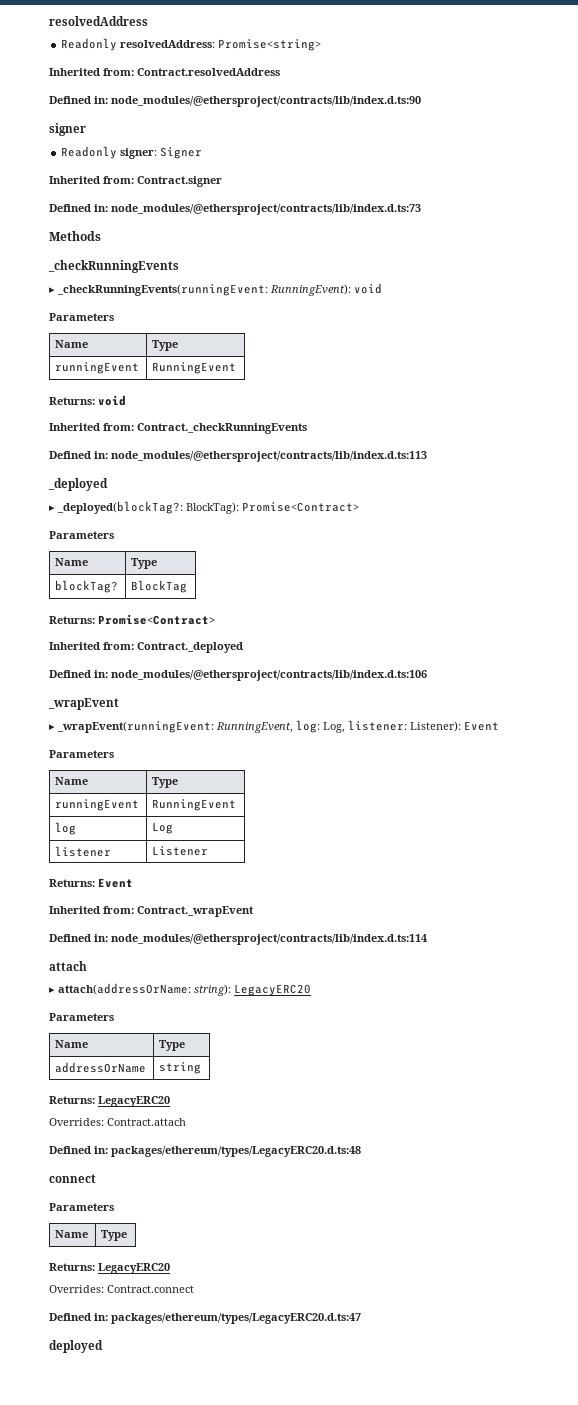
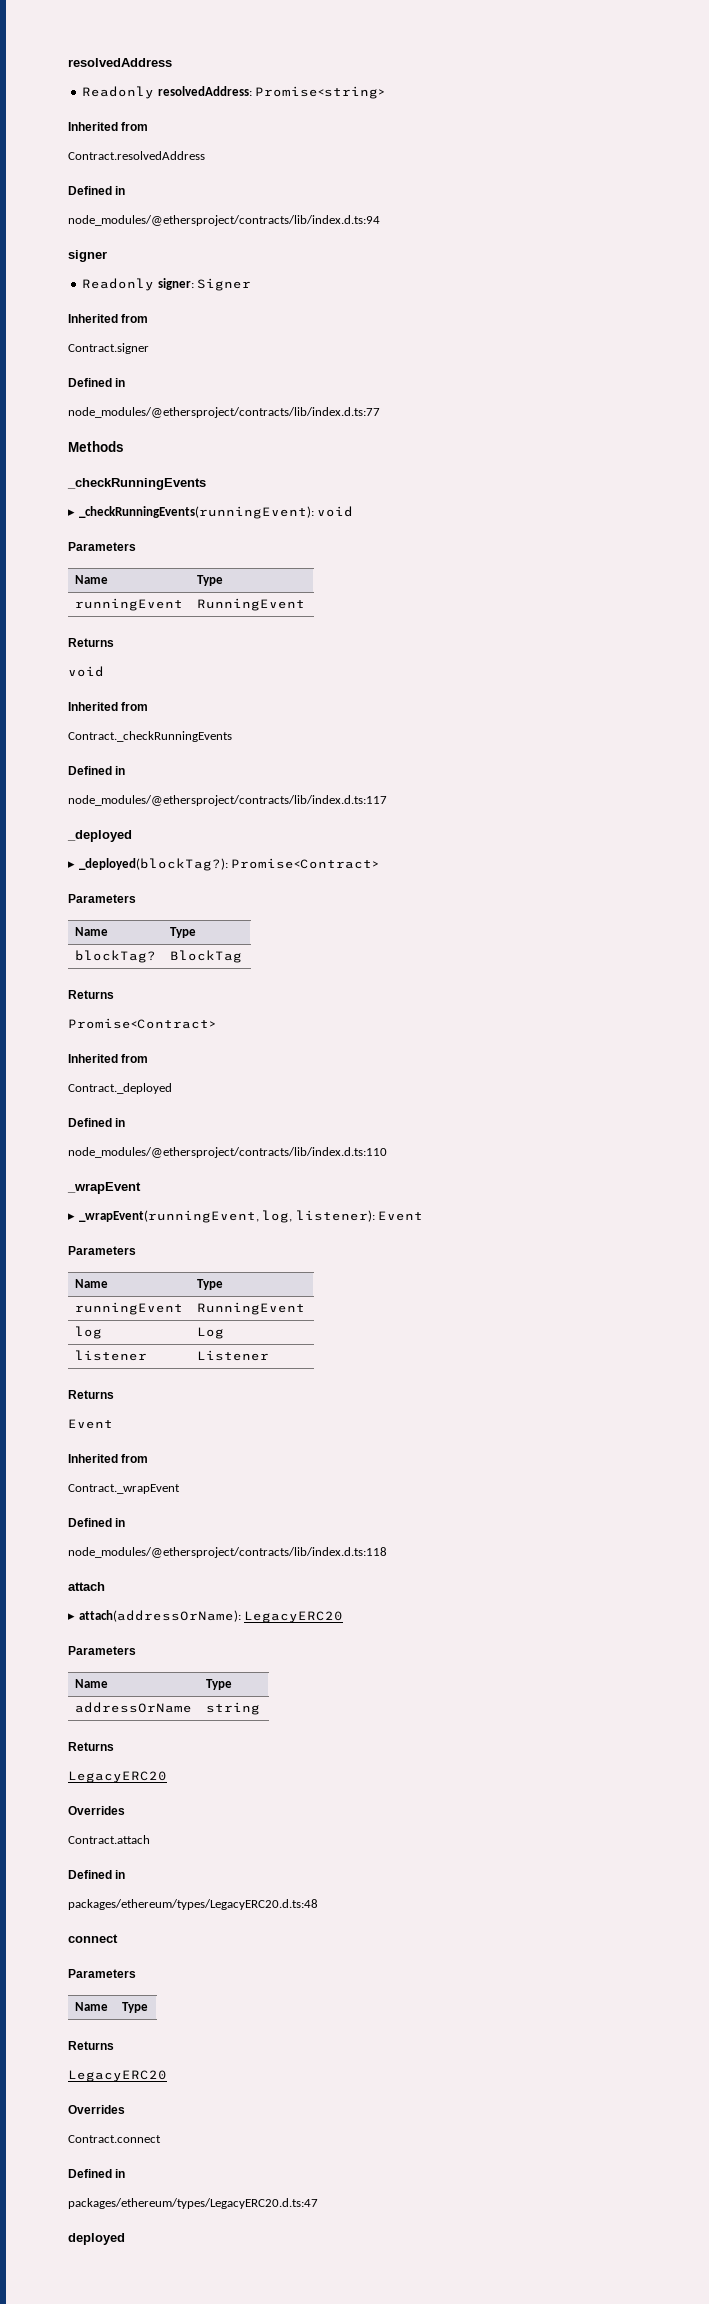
[103,68,134,76] from: -> [121,122,149,131] from //
[94,96,421,107] in: node_modules/@ethersproject/contracts/lib/index.d.ts:90 -> [115,186,126,195] [68,215,380,226] in // node_modules/@ethersproject/contracts/lib/index.d.ts:94
[103,176,134,184] from: -> [121,314,149,323] from //
[94,204,421,215] in: node_modules/@ethersproject/contracts/lib/index.d.ts:73 -> [115,378,126,387] [68,407,380,418] in // node_modules/@ethersproject/contracts/lib/index.d.ts:77
[57,284,351,296] _checkRunningEvents(runningEvent: RunningEvent): -> [78,506,314,519] _checkRunningEvents(runningEvent):
[49,397,95,405] Returns: -> [68,638,114,647] Returns //
[103,423,134,431] from: -> [121,702,149,711] from //
[94,451,427,462] in: node_modules/@ethersproject/contracts/lib/index.d.ts:113 -> [115,766,126,775] [68,795,387,806] in // node_modules/@ethersproject/contracts/lib/index.d.ts:117
[57,501,239,514] _deployed(blockTag?: BlockTag): -> [78,858,228,871] _deployed(blockTag?):
[49,616,95,624] Returns: -> [68,990,114,999] Returns //
[103,642,134,650] from: -> [121,1054,149,1063] from //
[94,670,427,681] in: node_modules/@ethersproject/contracts/lib/index.d.ts:106 -> [115,1118,126,1127] [68,1147,387,1158] in // node_modules/@ethersproject/contracts/lib/index.d.ts:110
[57,720,461,733] _wrapEvent(runningEvent: RunningEvent, log: Log, listener: Listener): -> [78,1210,375,1223] _wrapEvent(runningEvent, log, listener):
[49,879,95,887] Returns: -> [68,1390,114,1399] Returns //
[103,906,134,914] from: -> [121,1454,149,1463] from //
[94,934,427,945] in: node_modules/@ethersproject/contracts/lib/index.d.ts:114 -> [115,1518,126,1527] [68,1547,387,1558] in // node_modules/@ethersproject/contracts/lib/index.d.ts:118
[58,983,231,996] attach(addressOrName: string): -> [78,1610,241,1622] attach(addressOrName):
[49,1096,170,1107] [49,1118,104,1126] Returns: LegacyERC20 // Overrides: -> [68,1742,114,1751] [68,1771,167,1783] [68,1806,125,1815] Returns // LegacyERC20 // Overrides //
[94,1146,108,1154] in: -> [115,1870,126,1879] in //
[49,1263,170,1274] [49,1285,104,1293] Returns: LegacyERC20 // Overrides: -> [68,2041,114,2050] [68,2070,167,2082] [68,2105,125,2114] Returns // LegacyERC20 // Overrides //
[94,1313,108,1321] in: -> [115,2169,126,2178] in //

